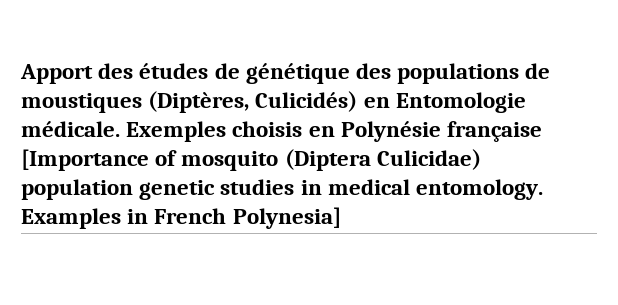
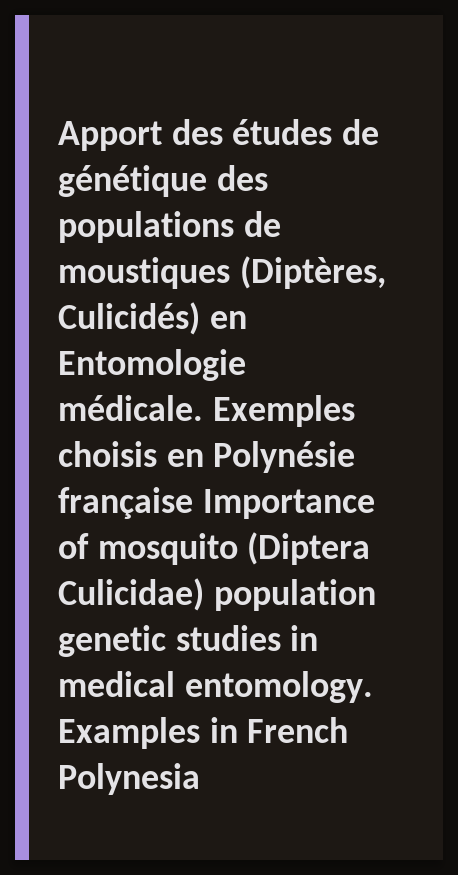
[21,149,149,171] [Importance -> [202,489,375,519] Importance
[232,207,341,229] Polynesia] -> [58,763,200,795] Polynesia

